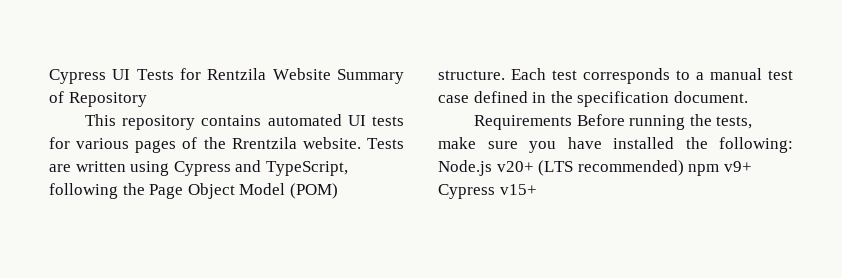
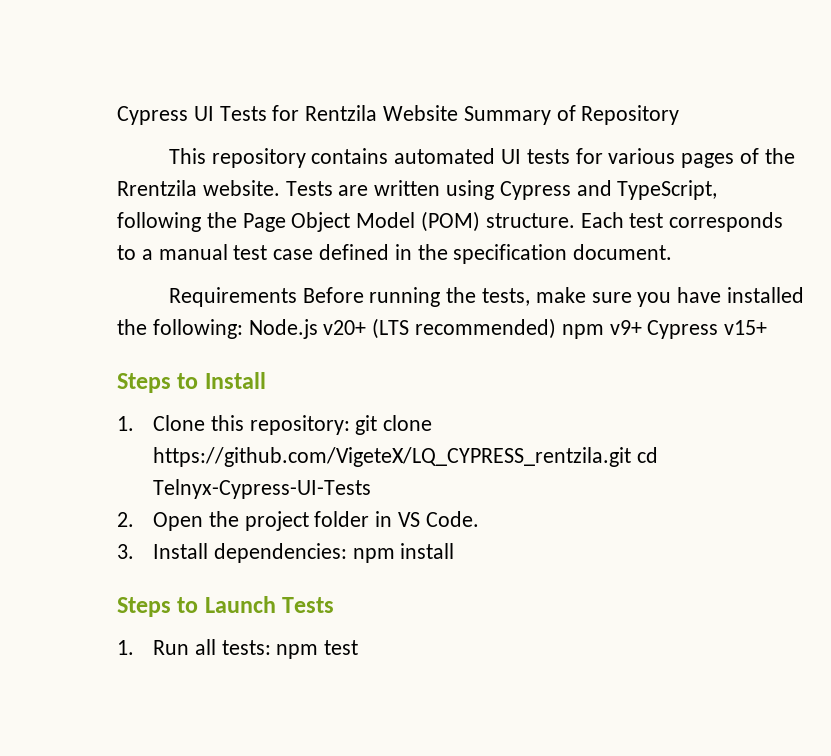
(537, 189) none -> [117,372,266,393] [117,415,433,435] [152,447,658,467] [152,479,371,499] [117,511,479,531] [117,543,455,563] [117,596,335,617] [117,639,359,659] // Steps to Install // 1. Clone this repository: git clone https://github.com/VigeteX/LQ_CYPRESS_rentzila.git cd Telnyx-Cypress-UI-Tests // 2. Open the project folder in VS Code. // 3. Install dependencies: npm install // Steps to Launch Tests // 1. Run all tests: npm test

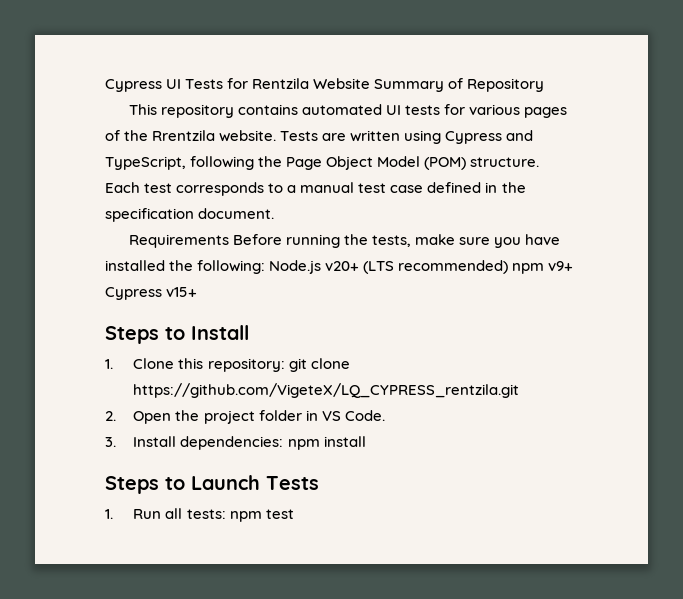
[636,447,658,463] [152,479,371,499] cd Telnyx-Cypress-UI-Tests -> (520, 390) none

